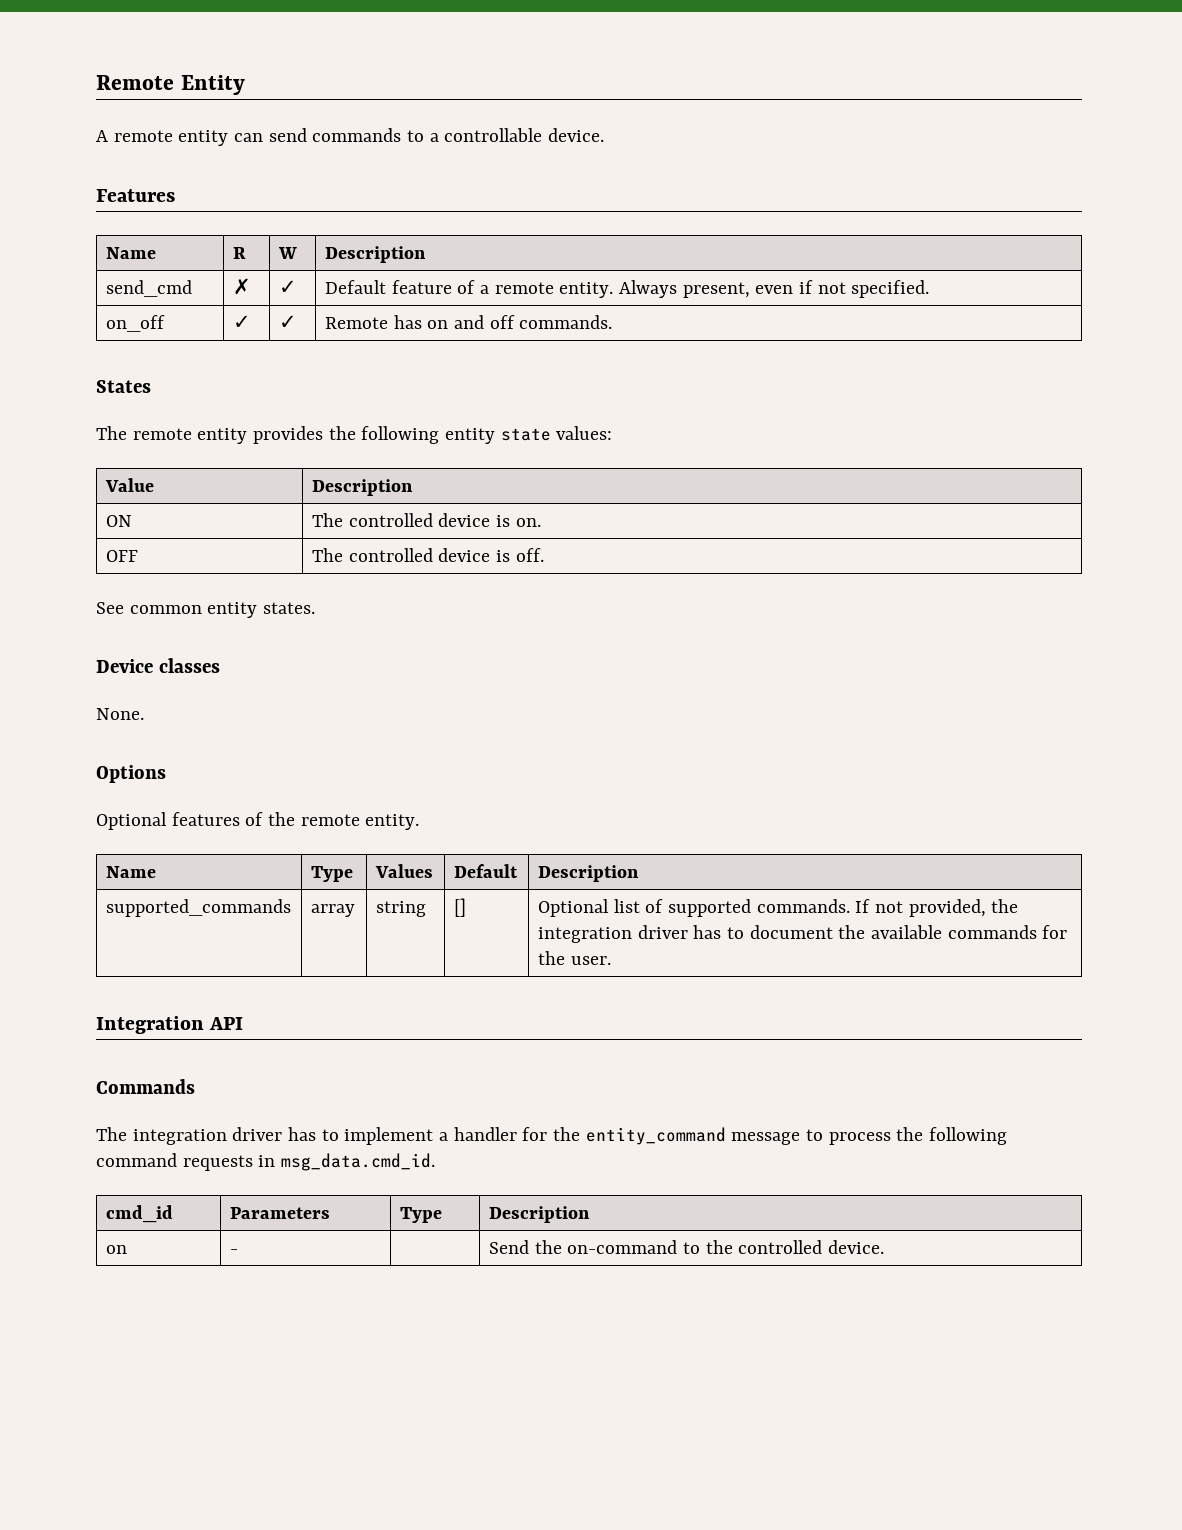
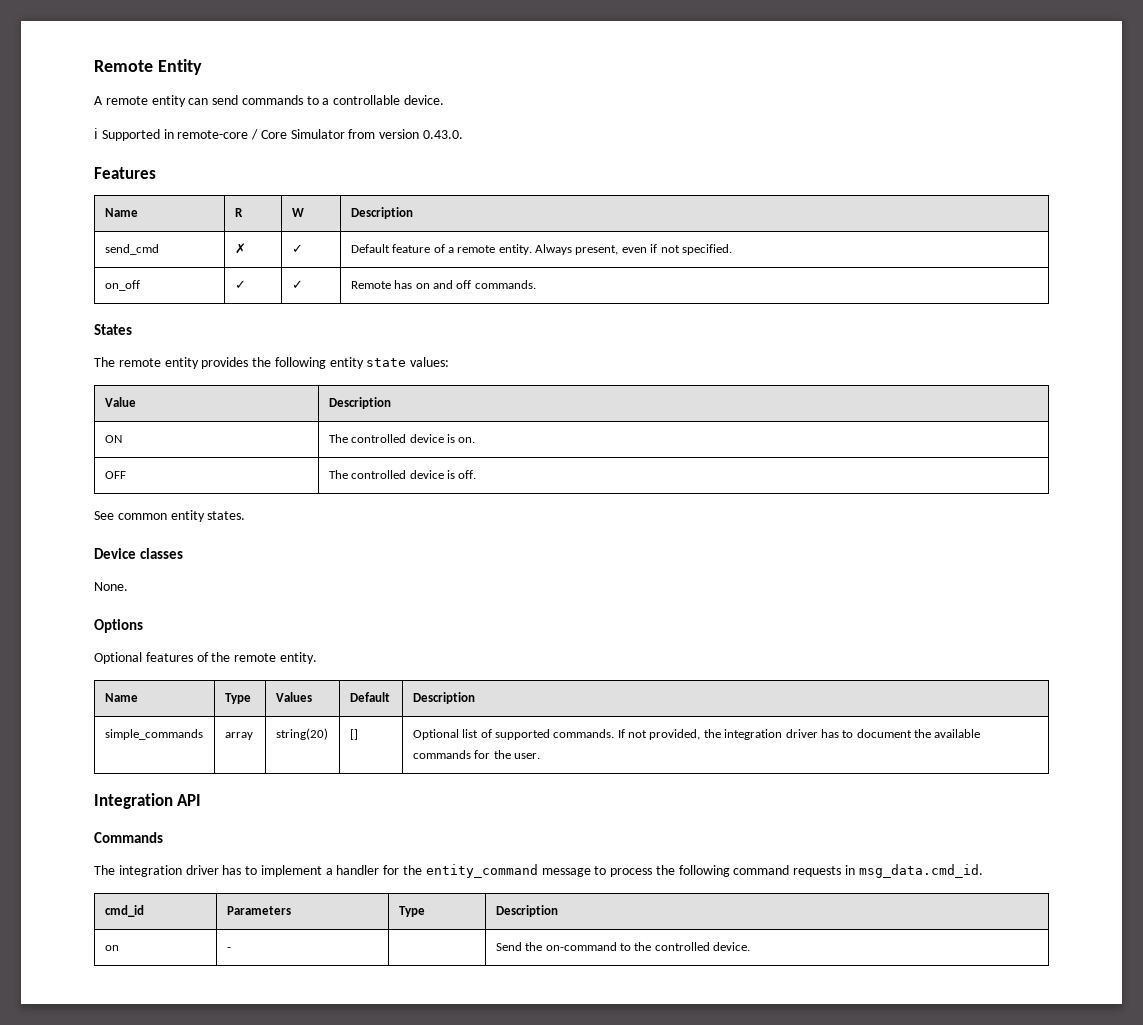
(605, 135) none -> [94,128,464,141] // ℹ Supported in remote-core / Core Simulator from version 0.43.0.
[105,899,291,917] supported_commands -> [104,729,203,740] simple_commands
[375,901,426,917] string -> [275,728,328,740] string(20)

